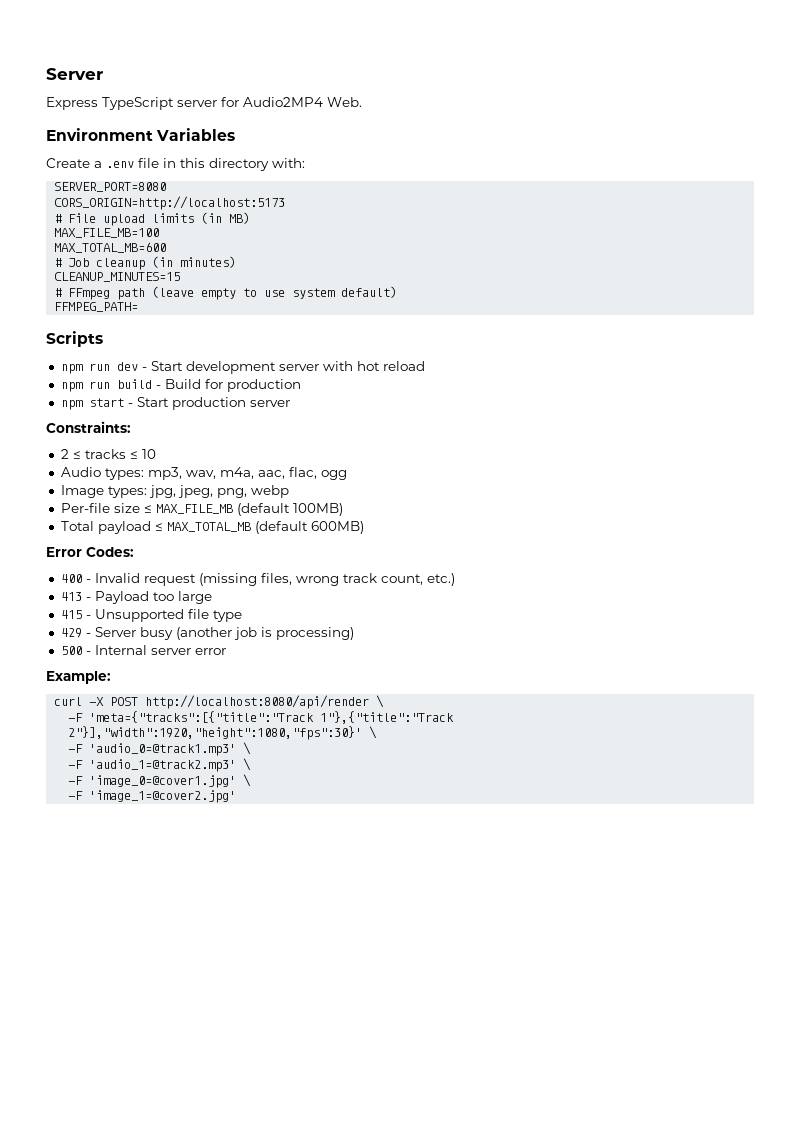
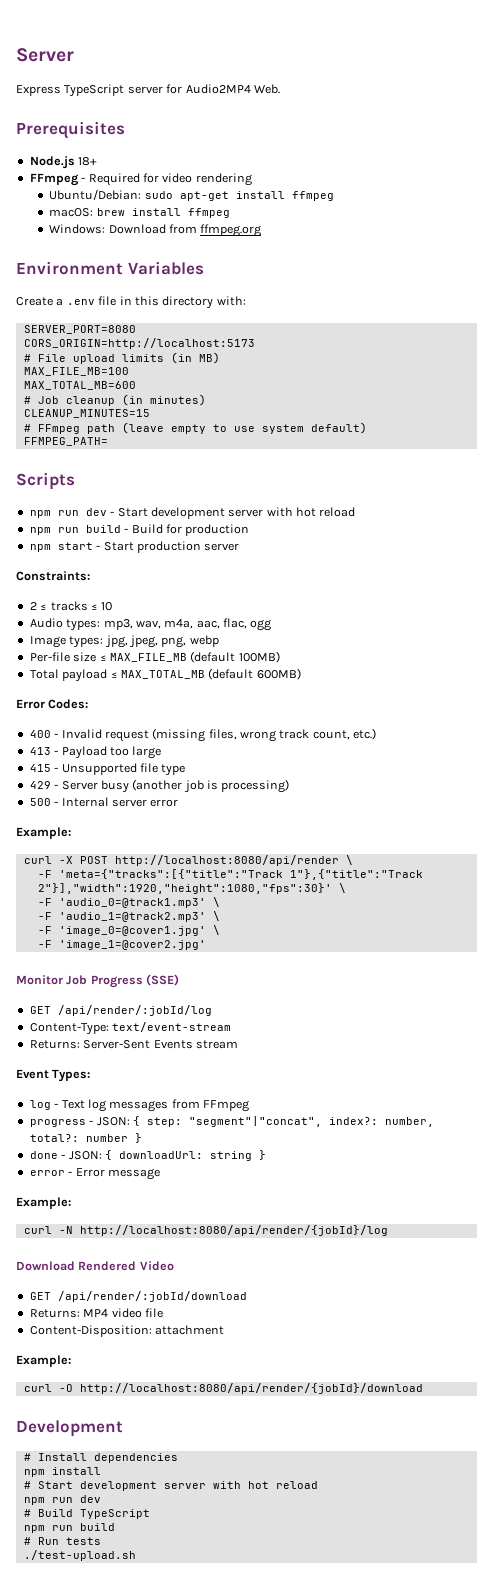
(362, 102) none -> [16,121,125,139] [29,156,98,169] [29,173,252,186] [49,189,334,201] [49,208,230,218] [49,224,262,237] // Prerequisites // Node.js 18+ // FFmpeg - Required for video rendering // Ubuntu/Debian: sudo apt-get install ffmpeg // macOS: brew install ffmpeg // Windows: Download from ffmpeg.org
(237, 796) none -> [16,974,180,988] [29,1005,212,1016] [29,1022,232,1035] [29,1040,238,1049] [16,1069,91,1082] [29,1099,249,1112] [29,1116,434,1127] [29,1133,142,1143] [29,1150,266,1161] [29,1168,160,1180] [16,1197,71,1209] [23,1225,388,1236] [16,1261,174,1271] [29,1291,247,1302] [29,1308,163,1318] [29,1325,225,1337] [16,1355,71,1367] [23,1383,423,1394] [16,1420,123,1437] [23,1453,178,1463] [23,1467,101,1477] [23,1481,318,1491] [23,1495,101,1505] [23,1509,150,1519] [23,1523,115,1533] [23,1537,101,1545] [23,1550,136,1561] // Monitor Job Progress (SSE) // GET /api/render/:jobId/log // Content-Type: text/event-stream // Returns: Server-Sent Events stream // Event Types: // log - Text log messages from FFmpeg // progress - JSON: { step: "segment"|"concat", index?: number, total?: number } // done - JSON: { downloadUrl: string } // error - Error message // Example: // curl -N http://localhost:8080/api/render/{jobId}/log // Download Rendered Video // GET /api/render/:jobId/download // Returns: MP4 video file // Content-Disposition: attachment // Example: // curl -O http://localhost:8080/api/render/{jobId}/download // Development // # Install dependencies // npm install // # Start development server with hot reload // npm run dev // # Build TypeScript // npm run build // # Run tests // ./test-upload.sh

